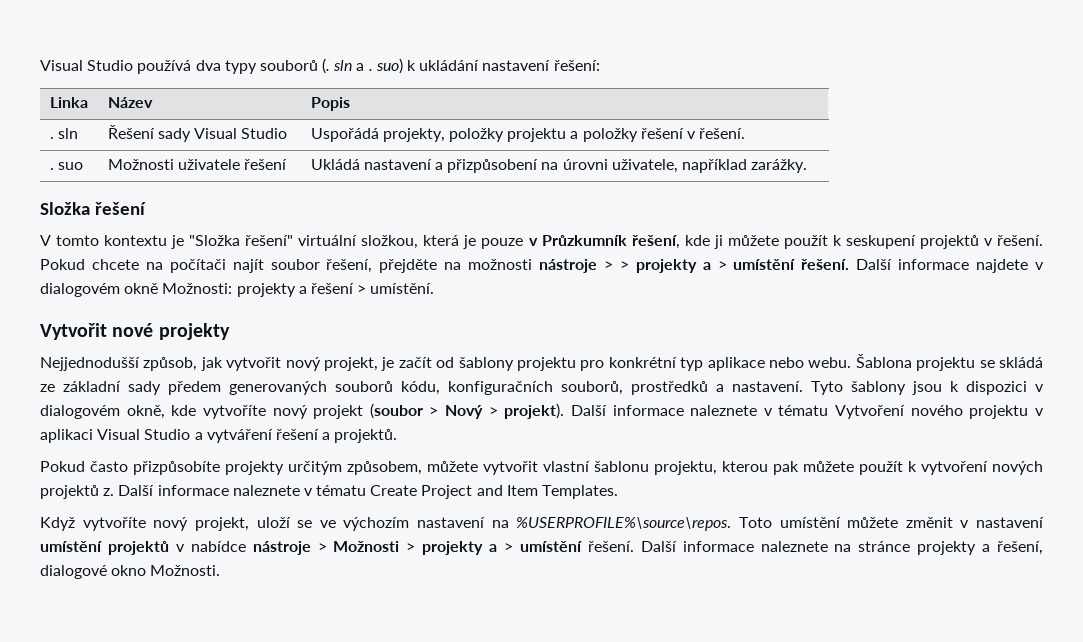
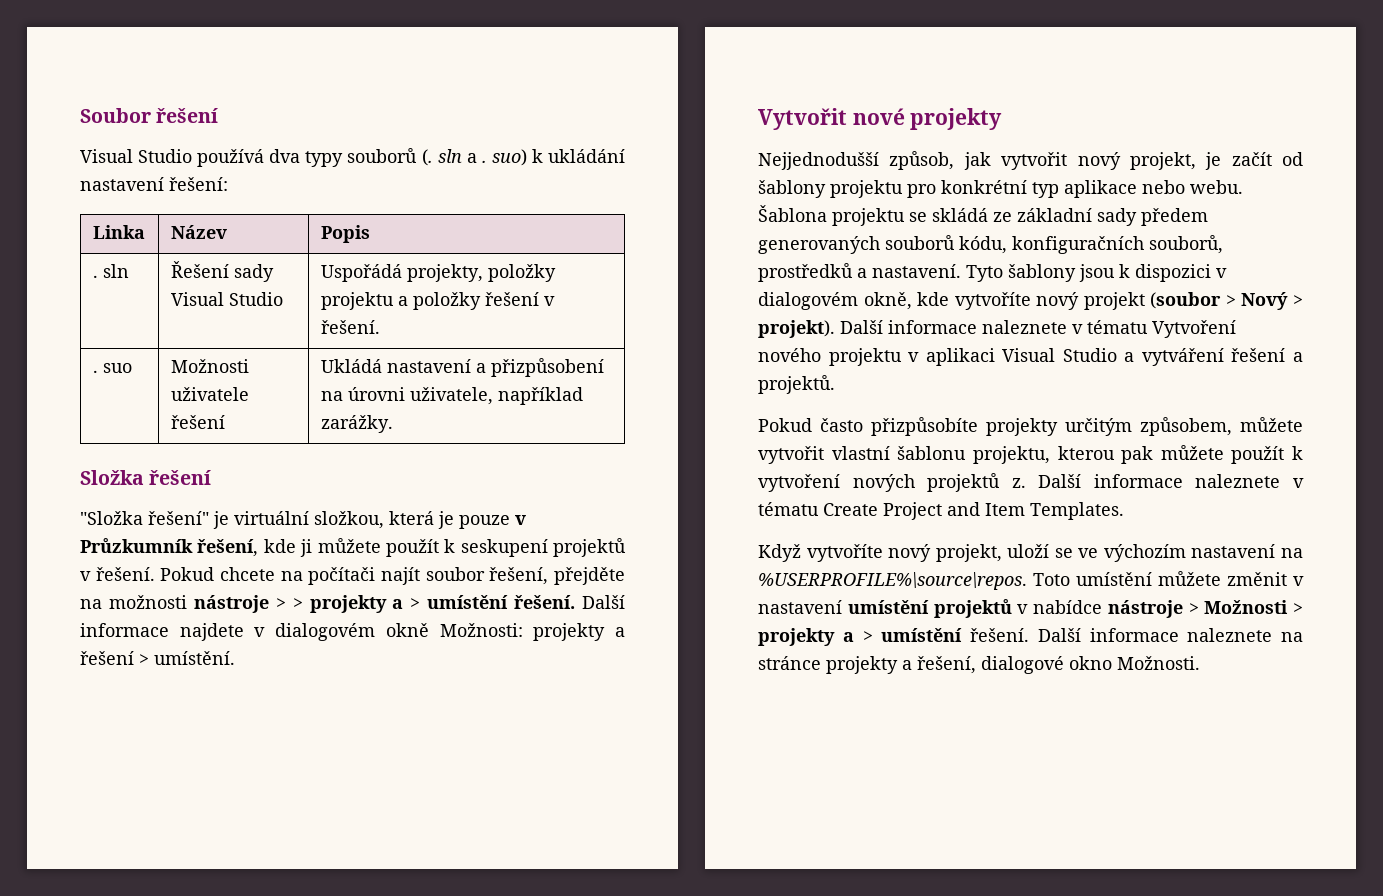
(40, 65) none -> [80,108,219,123] Soubor řešení //
[40,235,185,249] V tomto kontextu je -> (212, 477) none
(294, 240) none -> [213,511,229,529] je

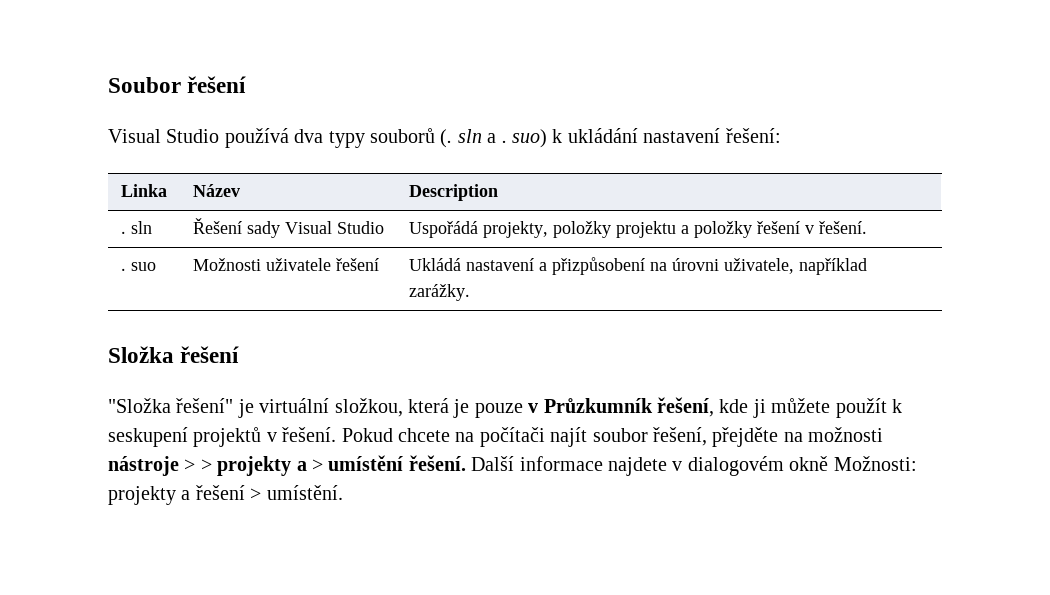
[320,225,370,243] Popis -> [408,184,498,201] Description
[758,108,1003,130] [758,151,1303,170] [758,180,1243,198] [758,205,1208,226] [758,235,1223,254] [758,263,1227,282] [758,292,1303,310] [758,320,1236,338] [758,348,1303,366] [758,375,835,394] [758,417,1303,436] [758,445,1303,464] [758,473,1304,492] [758,502,1124,520] [758,544,1303,562] [758,571,1304,590] [758,599,1303,618] [758,628,1303,646] [758,656,1200,674] // Vytvořit nové projekty // Nejjednodušší způsob, jak vytvořit nový projekt, je začít od šablony projektu pro konkrétní typ aplikace nebo webu. Šablona projektu se skládá ze základní sady předem generovaných souborů kódu, konfiguračních souborů, prostředků a nastavení. Tyto šablony jsou k dispozici v dialogovém okně, kde vytvoříte nový projekt (soubor > Nový > projekt). Další informace naleznete v tématu Vytvoření nového projektu v aplikaci Visual Studio a vytváření řešení a projektů. // Pokud často přizpůsobíte projekty určitým způsobem, můžete vytvořit vlastní šablonu projektu, kterou pak můžete použít k vytvoření nových projektů z. Další informace naleznete v tématu Create Project and Item Templates. // Když vytvoříte nový projekt, uloží se ve výchozím nastavení na %USERPROFILE%\source\repos. Toto umístění můžete změnit v nastavení umístění projektů v nabídce nástroje > Možnosti > projekty a > umístění řešení. Další informace naleznete na stránce projekty a řešení, dialogové okno Možnosti. -> (343, 492) none

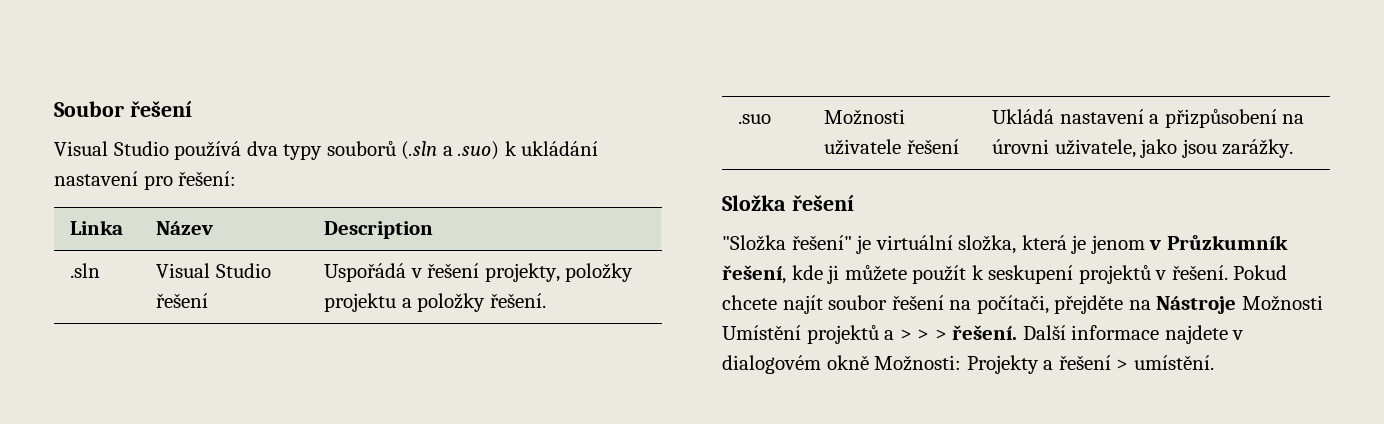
[440,129,547,148] (. sln a . suo) -> [401,141,500,160] (.sln a .suo)
(721, 135) none -> [143,175,173,190] pro
[120,221,152,234] [192,218,384,238] . sln | Řešení sady Visual Studio -> [70,263,101,278] [156,263,271,278] [156,293,209,308] .sln | Visual Studio řešení
(478, 229) none -> [410,263,480,278] v řešení
[756,221,814,234] řešení v -> (486, 302) none
[120,262,156,271] . suo -> [738,114,772,124] .suo
[798,258,867,275] například -> [1140,139,1217,158] jako jsou
[334,398,403,417] složkou, -> [958,235,1017,254] složka,
[474,403,523,418] pouze -> [1090,235,1145,254] jenom
[455,427,884,447] [108,455,404,476] na počítači najít soubor řešení, přejděte na možnosti nástroje > > projekty a > umístění -> [782,295,1323,314] [722,325,947,344] najít soubor řešení na počítači, přejděte na Nástroje Možnosti Umístění projektů a > > >
[108,486,176,505] projekty -> [966,355,1039,374] Projekty

